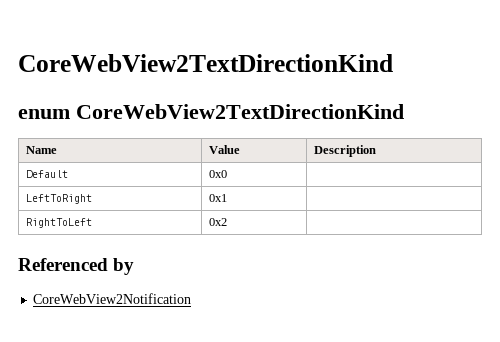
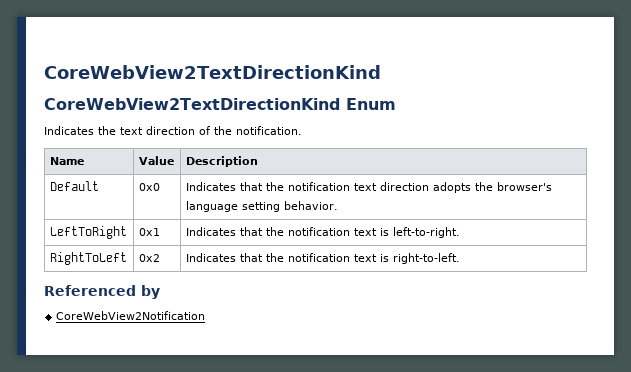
[18,54,393,72] [18,104,404,119] CoreWebView2TextDirectionKind // enum CoreWebView2TextDirectionKind -> [44,65,381,79] [44,98,396,110] [44,126,302,135] CoreWebView2TextDirectionKind // CoreWebView2TextDirectionKind Enum // Indicates the text direction of the notification.
[25,194,92,204] [208,194,227,202] [25,218,92,228] [208,218,227,226] // LeftToRight | 0x1 | // RightToLeft | 0x2 | -> [185,182,552,193] [185,201,338,212] [49,226,127,239] [138,228,160,236] [185,227,460,238] [49,252,127,265] [138,254,160,262] [185,253,460,264] Indicates that the notification text direction adopts the browser's language setting behavior. // LeftToRight | 0x1 | Indicates that the notification text is left-to-right. // RightToLeft | 0x2 | Indicates that the notification text is right-to-left.

